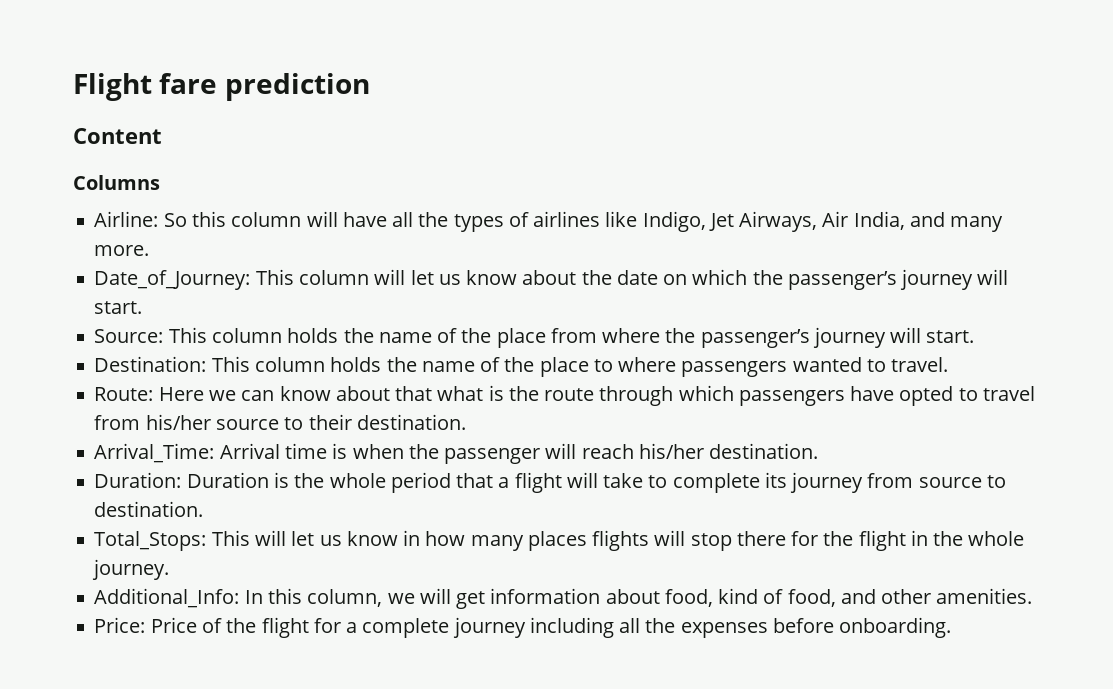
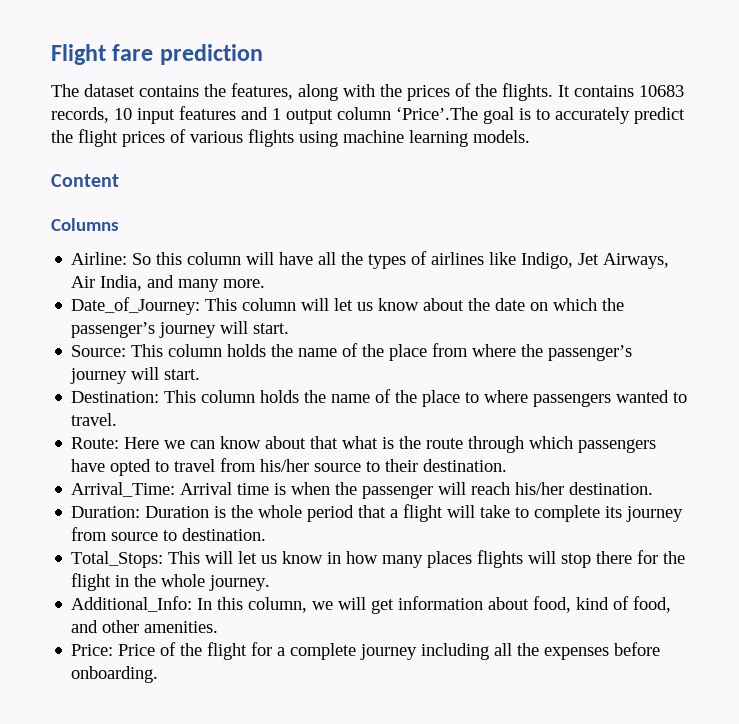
(370, 87) none -> [51,83,684,101] [51,106,685,124] [51,129,530,147] // The dataset contains the features, along with the prices of the flights. It contains 10683 records, 10 input features and 1 output column ‘Price’.The goal is to accurately predict the flight prices of various flights using machine learning models.

